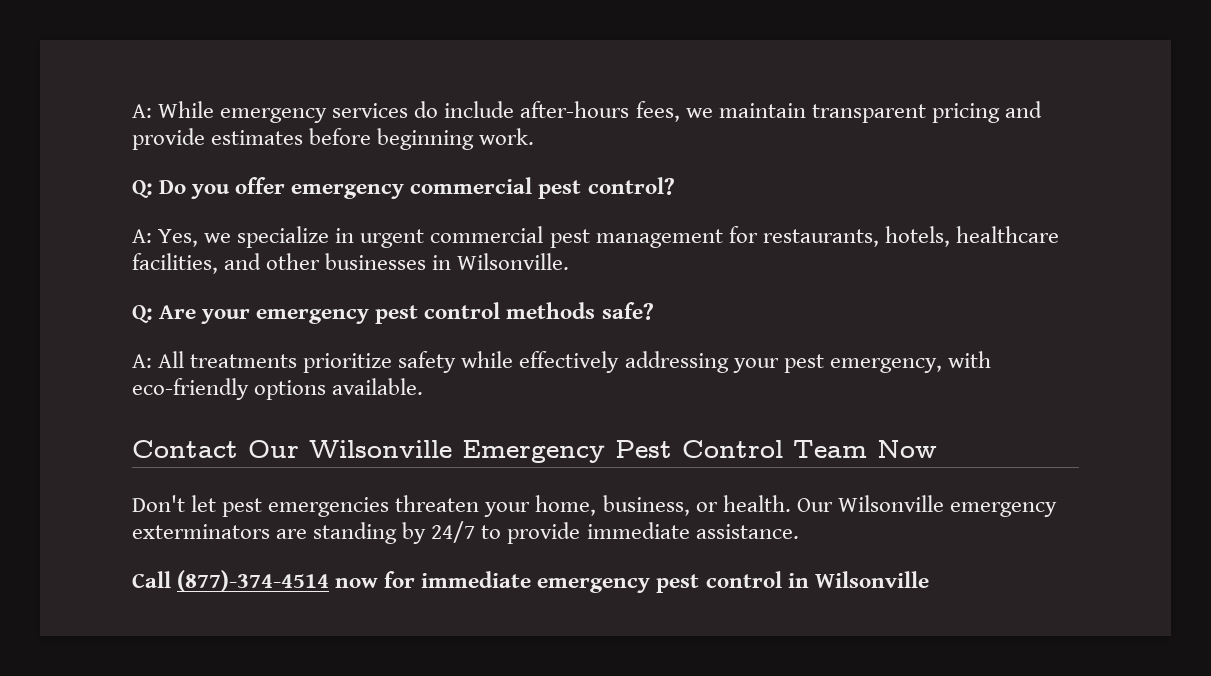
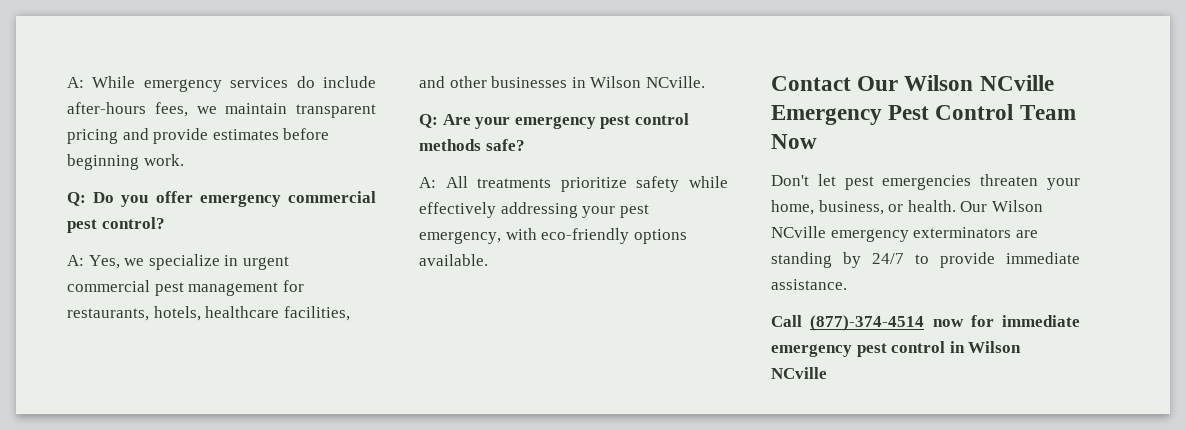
[457,253,570,270] Wilsonville. -> [590,76,705,88] Wilson NCville.
[309,440,452,458] Wilsonville -> [904,75,1054,91] Wilson NCville
[837,495,944,512] Wilsonville -> [991,200,1043,212] [771,226,826,238] Wilson NCville
[814,571,929,588] Wilsonville -> [968,341,1022,353] [771,367,827,379] Wilson NCville

